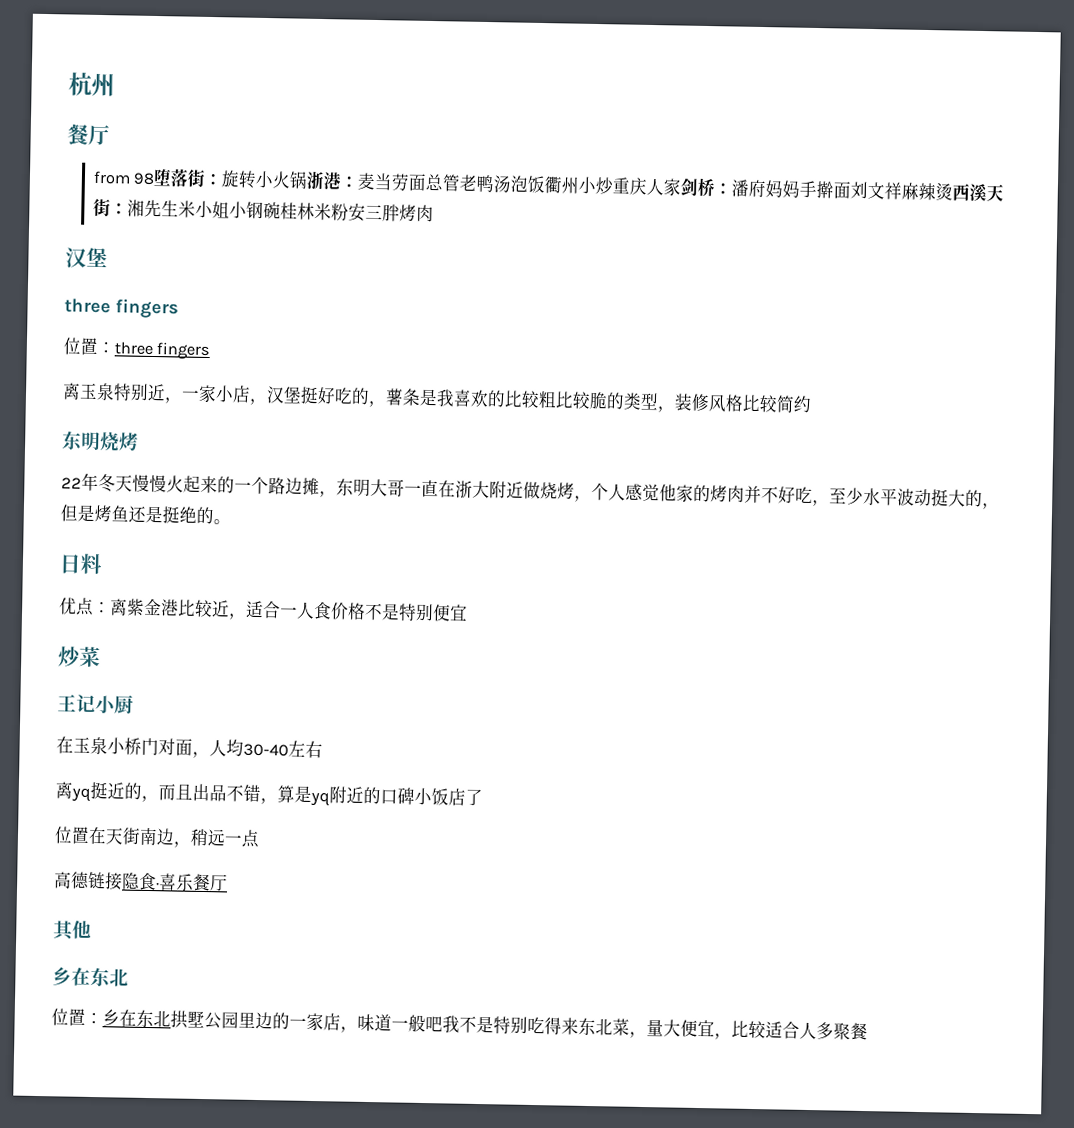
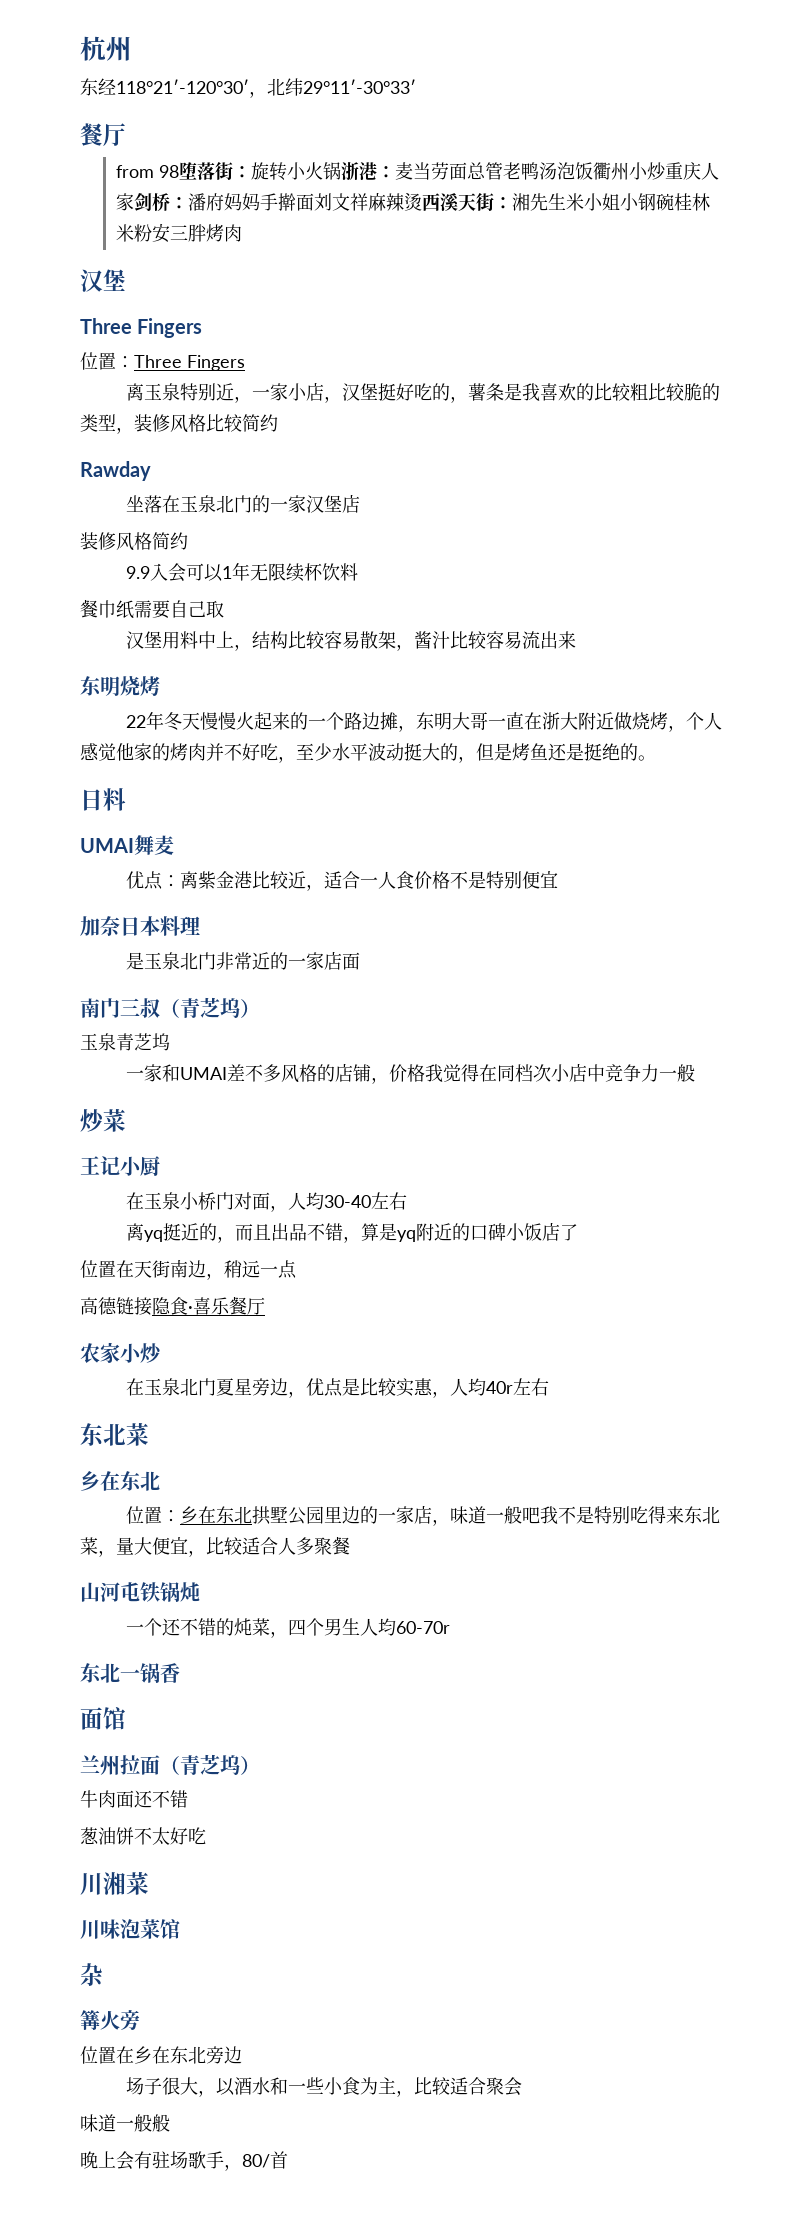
(115, 84) none -> [80,78,416,98] // 东经118°21′-120°30′，北纬29°11′-30°33′
[64,298,179,319] [63,337,211,361] three fingers // 位置：three fingers -> [80,318,203,338] [80,352,245,371] Three Fingers // 位置：Three Fingers
(812, 404) none -> [80,461,151,481] [126,494,361,513] [80,532,188,551] [126,562,359,582] [80,599,224,619] [126,631,577,651] // Rawday // 坐落在玉泉北门的一家汉堡店 // 装修风格简约 // 9.9入会可以1年无限续杯饮料 // 餐巾纸需要自己取 // 汉堡用料中上，结构比较容易散架，酱汁比较容易流出来
(103, 564) none -> [80,835,174,855] // UMAI舞麦
(468, 612) none -> [80,916,200,936] [126,951,361,970] [80,997,260,1018] [80,1033,170,1051] [126,1063,696,1084] // 加奈日本料理 // 是玉泉北门非常近的一家店面 // 南门三叔（青芝坞） // 玉泉青芝坞 // 一家和UMAI差不多风格的店铺，价格我觉得在同档次小店中竞争力一般
[53,920,92,941] 其他 -> [79,1342,162,1364] [126,1378,550,1398] [80,1423,149,1446] 农家小炒 // 在玉泉北门夏星旁边，优点是比较实惠，人均40r左右 // 东北菜
(868, 1031) none -> [80,1582,200,1602] [126,1618,451,1638] [80,1663,180,1683] [80,1707,126,1730] [80,1754,260,1775] [80,1790,188,1808] [80,1827,206,1845] [80,1872,149,1895] [80,1919,180,1939] [80,1963,103,1986] [80,2010,140,2030] [80,2046,242,2064] [126,2077,523,2097] [80,2114,170,2132] [80,2151,288,2171] // 山河屯铁锅炖 // 一个还不错的炖菜，四个男生人均60-70r // 东北一锅香 // 面馆 // 兰州拉面（青芝坞） // 牛肉面还不错 // 葱油饼不太好吃 // 川湘菜 // 川味泡菜馆 // 杂 // 篝火旁 // 位置在乡在东北旁边 // 场子很大，以酒水和一些小食为主，比较适合聚会 // 味道一般般 // 晚上会有驻场歌手，80/首

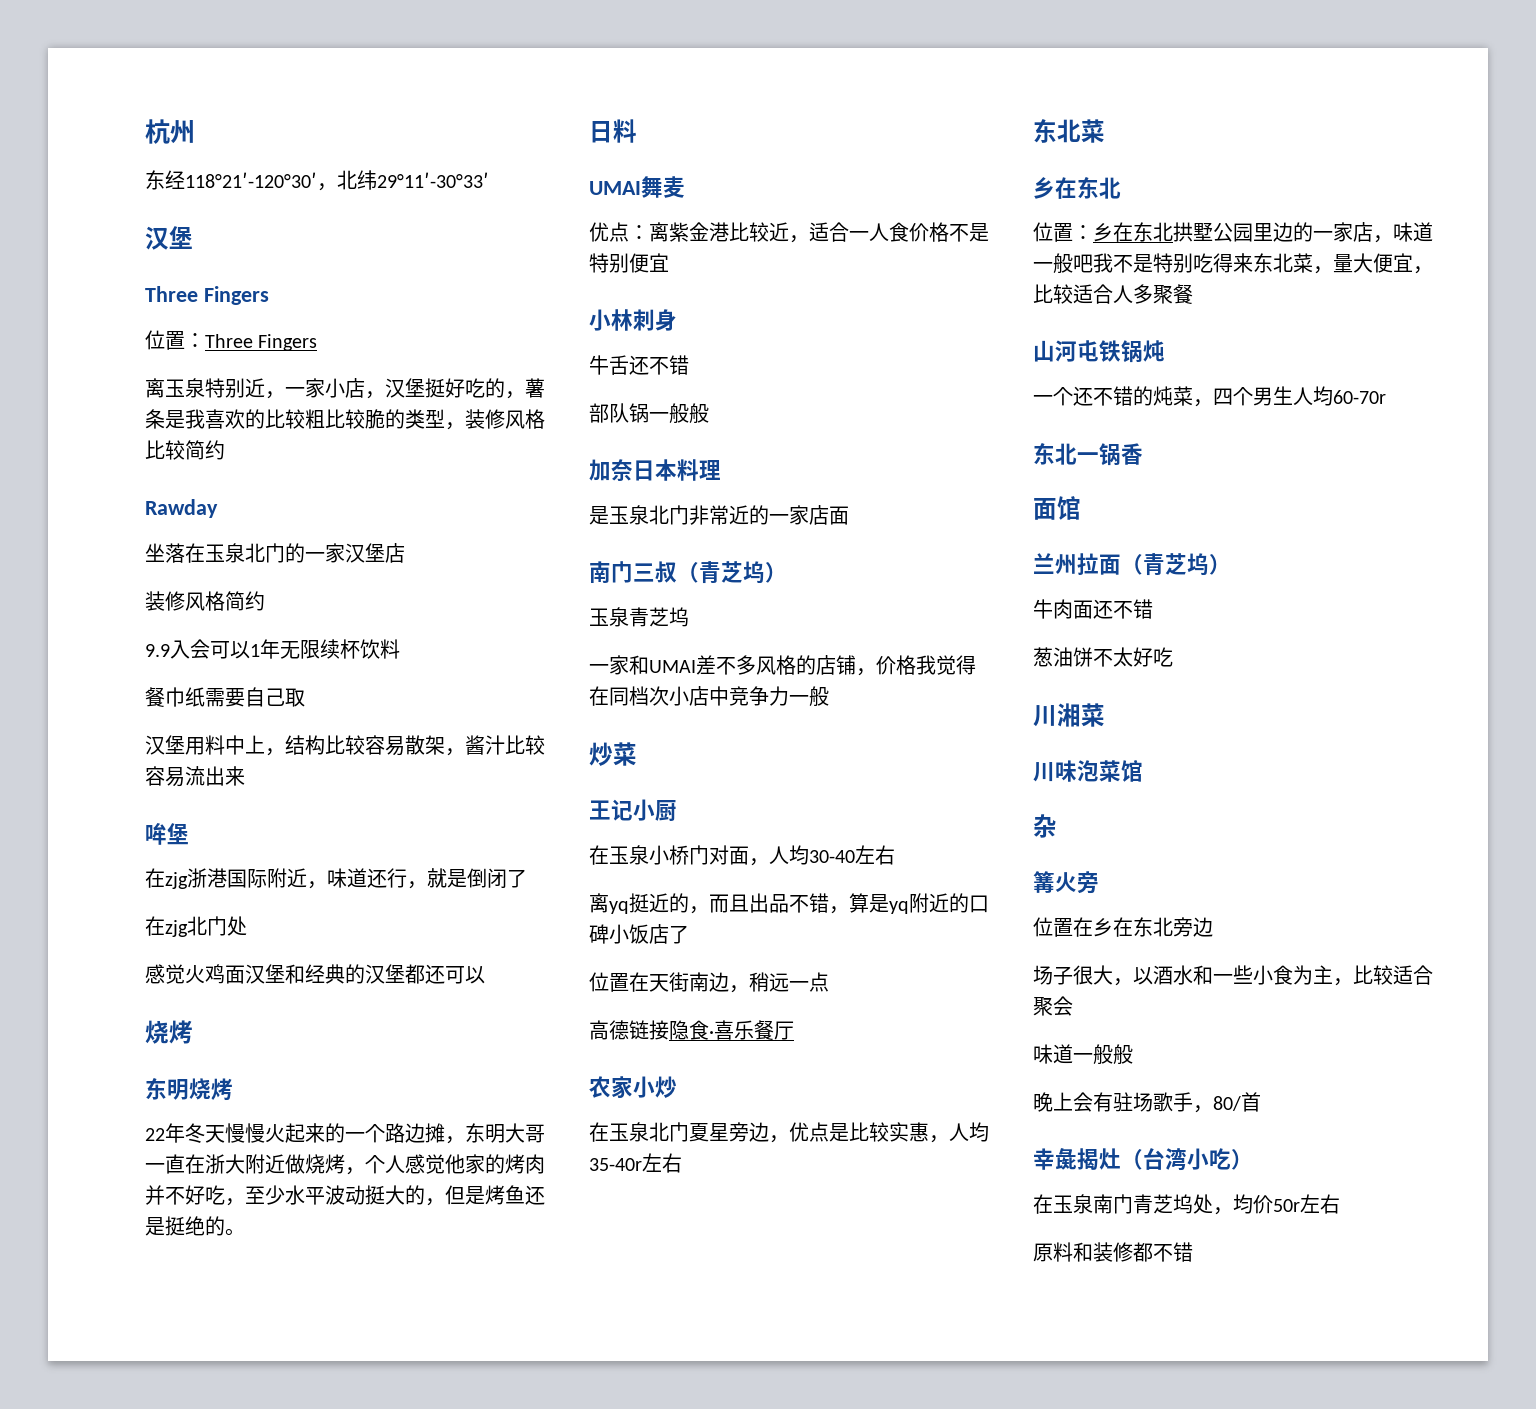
[80,123,126,147] [115,161,719,181] [115,192,710,211] [115,223,242,243] // 餐厅 // from 98堕落街：旋转小火锅浙港：麦当劳面总管老鸭汤泡饭衢州小炒重庆人家剑桥：潘府妈妈手擀面刘文祥麻辣烫西溪天街：湘先生米小姐小钢碗桂林米粉安三胖烤肉 -> (489, 180) none
(577, 640) none -> [145,822,189,845] [145,868,527,889] [145,916,247,937] [145,964,485,984] [145,1020,193,1044] // 哞堡 // 在zjg浙港国际附近，味道还行，就是倒闭了 // 在zjg北门处 // 感觉火鸡面汉堡和经典的汉堡都还可以 // 烧烤
(559, 879) none -> [589,309,677,331] [589,355,689,375] [589,403,709,423] // 小林刺身 // 牛舌还不错 // 部队锅一般般
[486,1381,514,1394] 40r -> [589,1158,642,1171] 35-40r
(288, 2160) none -> [1033,1148,1253,1171] [1033,1194,1340,1215] [1033,1242,1193,1262] // 幸彘揭灶（台湾小吃） // 在玉泉南门青芝坞处，均价50r左右 // 原料和装修都不错

